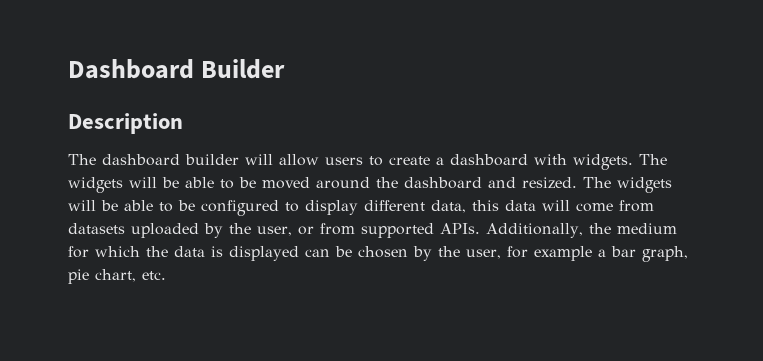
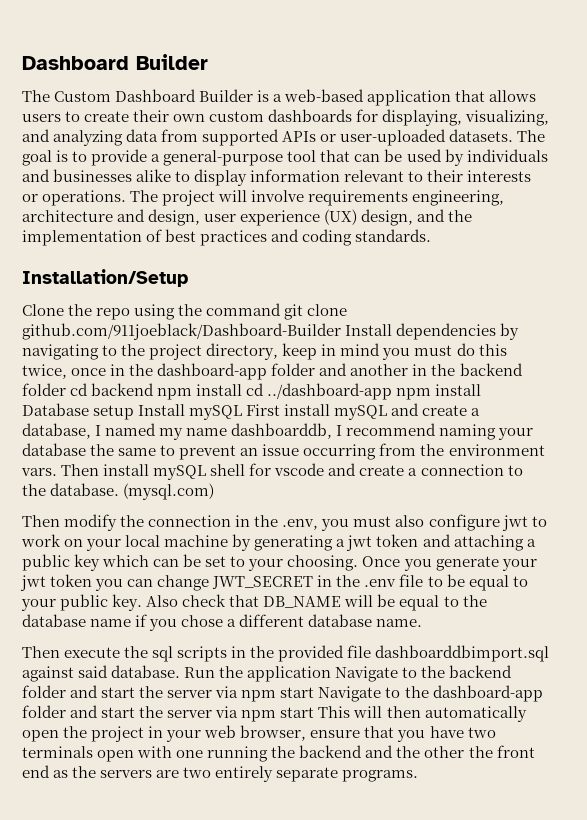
[68,59,286,79] [68,113,183,134] [68,154,667,170] [68,177,672,193] [68,200,654,216] [68,223,677,238] [68,246,688,262] [68,269,166,284] Dashboard Builder // Description // The dashboard builder will allow users to create a dashboard with widgets. The widgets will be able to be moved around the dashboard and resized. The widgets will be able to be configured to display different data, this data will come from datasets uploaded by the user, or from supported APIs. Additionally, the medium for which the data is displayed can be chosen by the user, for example a bar graph, pie chart, etc. -> [22,54,208,70] [22,89,537,106] [22,109,550,126] [22,129,546,146] [22,149,548,166] [22,169,532,186] [22,190,505,206] [22,209,473,226] [22,229,432,246] [22,269,188,287] [22,303,348,320] [22,323,520,340] [22,343,507,360] [22,363,523,380] [22,383,482,400] [22,403,481,420] [22,423,534,440] [22,443,545,460] [21,463,523,480] [22,483,215,500] [22,514,547,531] [21,534,536,551] [22,554,537,571] [20,574,528,591] [21,594,487,611] [22,614,423,631] [22,645,550,662] [22,665,513,682] [22,685,543,702] [22,705,527,722] [22,725,496,742] [22,745,535,762] [22,765,419,782] Dashboard Builder // The Custom Dashboard Builder is a web-based application that allows users to create their own custom dashboards for displaying, visualizing, and analyzing data from supported APIs or user-uploaded datasets. The goal is to provide a general-purpose tool that can be used by individuals and businesses alike to display information relevant to their interests or operations. The project will involve requirements engineering, architecture and design, user experience (UX) design, and the implementation of best practices and coding standards. // Installation/Setup // Clone the repo using the command git clone github.com/911joeblack/Dashboard-Builder Install dependencies by navigating to the project directory, keep in mind you must do this twice, once in the dashboard-app folder and another in the backend folder cd backend npm install cd ../dashboard-app npm install Database setup Install mySQL First install mySQL and create a database, I named my name dashboarddb, I recommend naming your database the same to prevent an issue occurring from the environment vars. Then install mySQL shell for vscode and create a connection to the database. (mysql.com) // Then modify the connection in the .env, you must also configure jwt to work on your local machine by generating a jwt token and attaching a public key which can be set to your choosing. Once you generate your jwt token you can change JWT_SECRET in the .env file to be equal to your public key. Also check that DB_NAME will be equal to the database name if you chose a different database name. // Then execute the sql scripts in the provided file dashboarddbimport.sql against said database. Run the application Navigate to the backend folder and start the server via npm start Navigate to the dashboard-app folder and start the server via npm start This will then automatically open the project in your web browser, ensure that you have two terminals open with one running the backend and the other the front end as the servers are two entirely separate programs.

